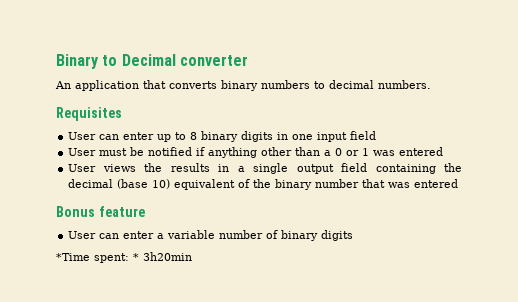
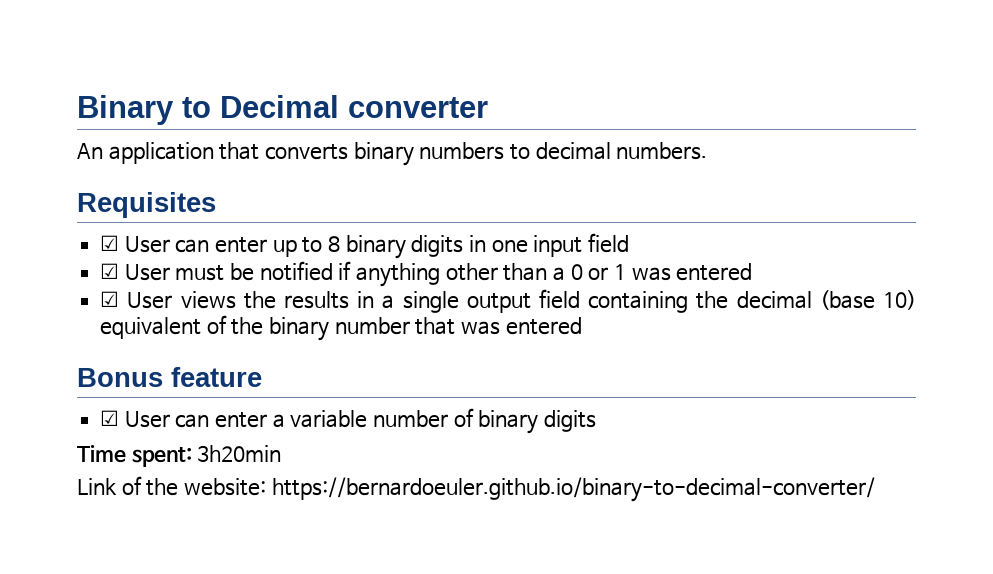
(122, 114) none -> [100,235,120,251] ☑
(377, 135) none -> [100,263,120,279] ☑
(444, 151) none -> [100,291,120,307] ☑
(145, 211) none -> [100,410,120,426] ☑
[56,252,192,263] *Time spent: * 3h20min -> [77,445,282,467] [77,476,875,502] Time spent: 3h20min // Link of the website: https://bernardoeuler.github.io/binary-to-decimal-converter/

